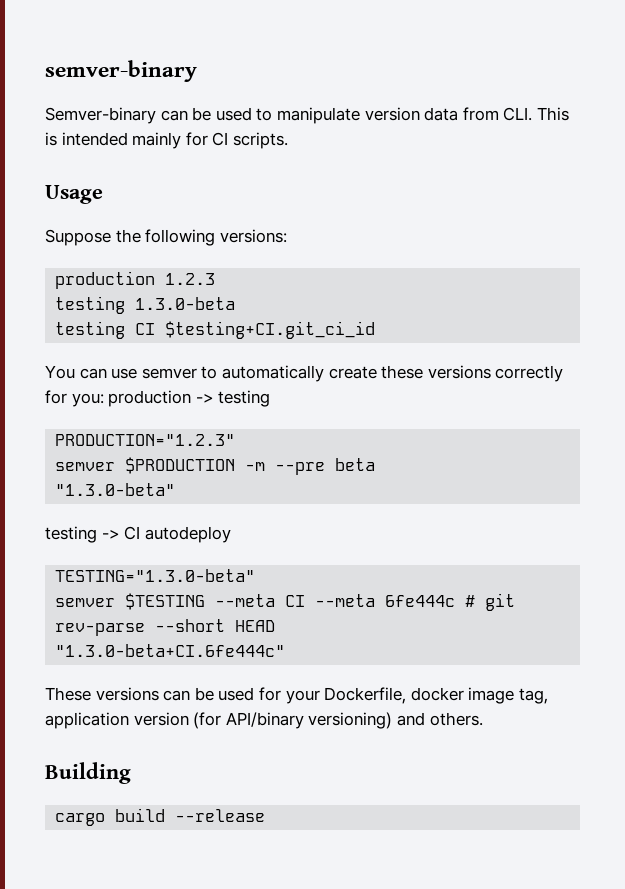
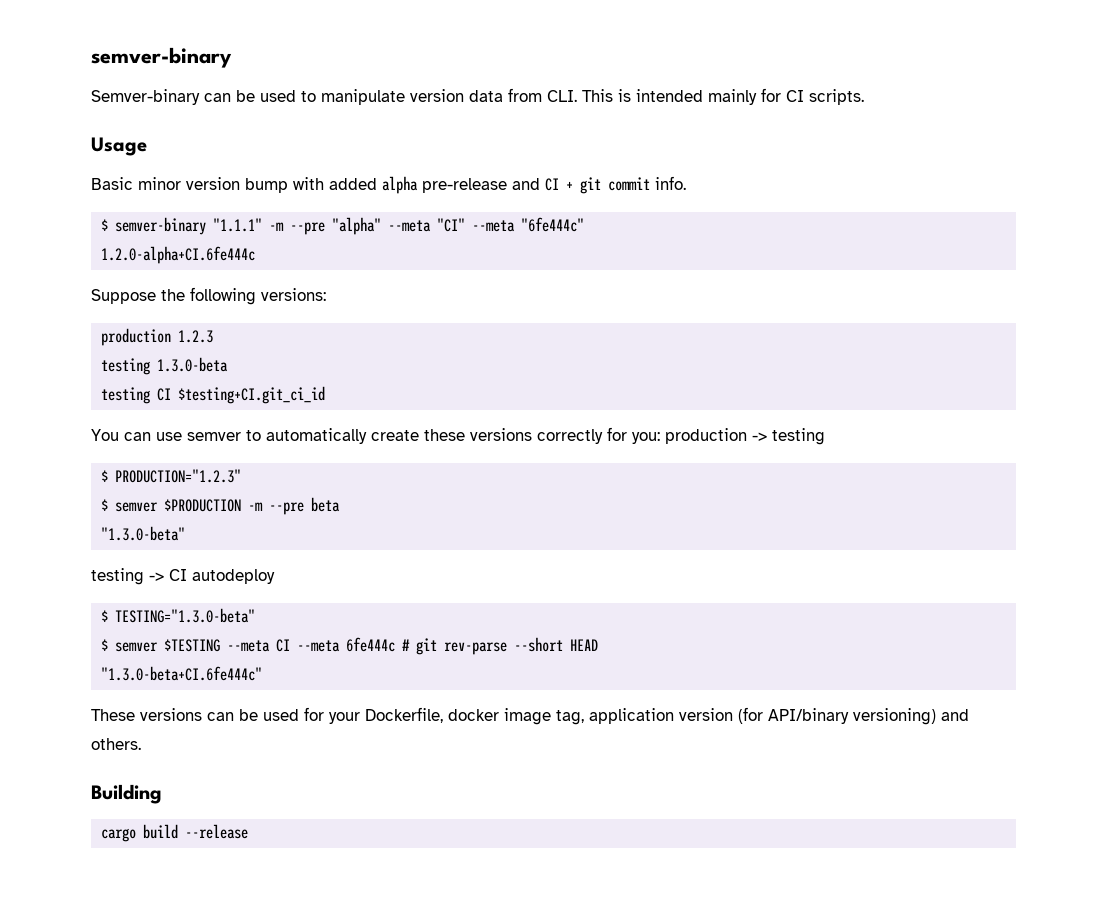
(103, 194) none -> [91,176,686,194] [101,217,585,235] [101,246,256,264] // Basic minor version bump with added alpha pre-release and CI + git commit info. // $ semver-binary "1.1.1" -m --pre "alpha" --meta "CI" --meta "6fe444c" // 1.2.0-alpha+CI.6fe444c
(271, 398) none -> [101,470,109,482] $
(236, 440) none -> [101,499,109,511] $
(231, 534) none -> [101,610,109,622] $
(256, 575) none -> [101,639,109,651] $

